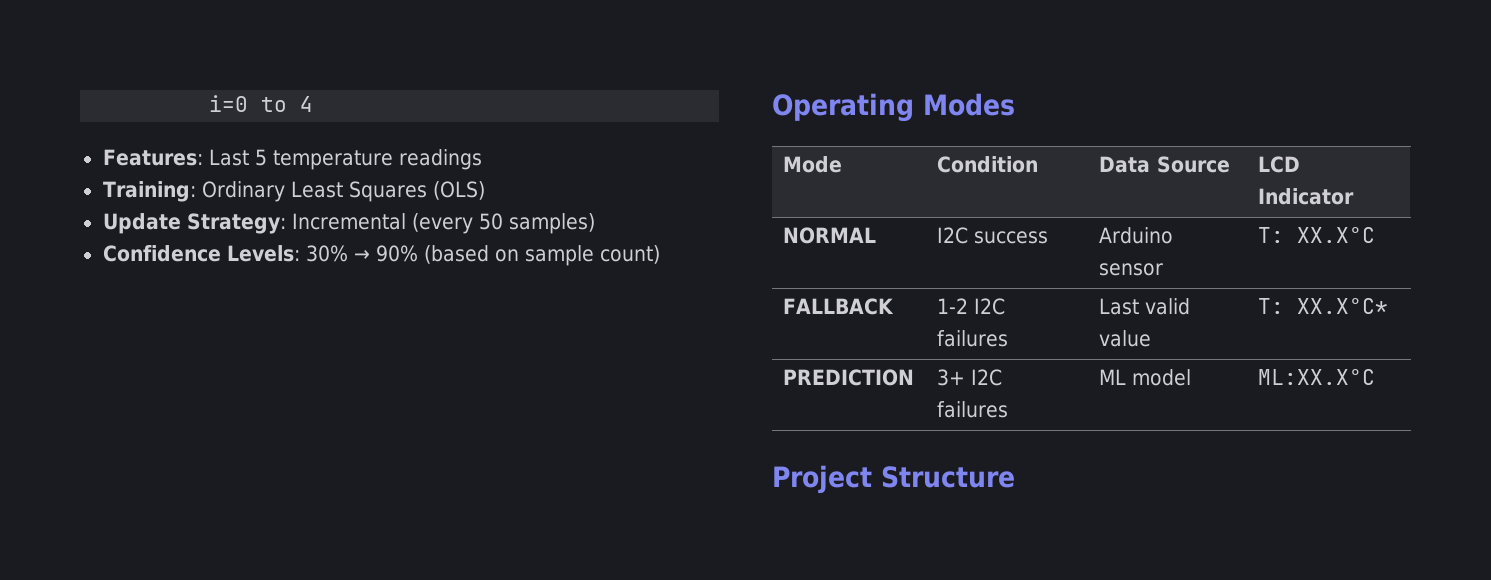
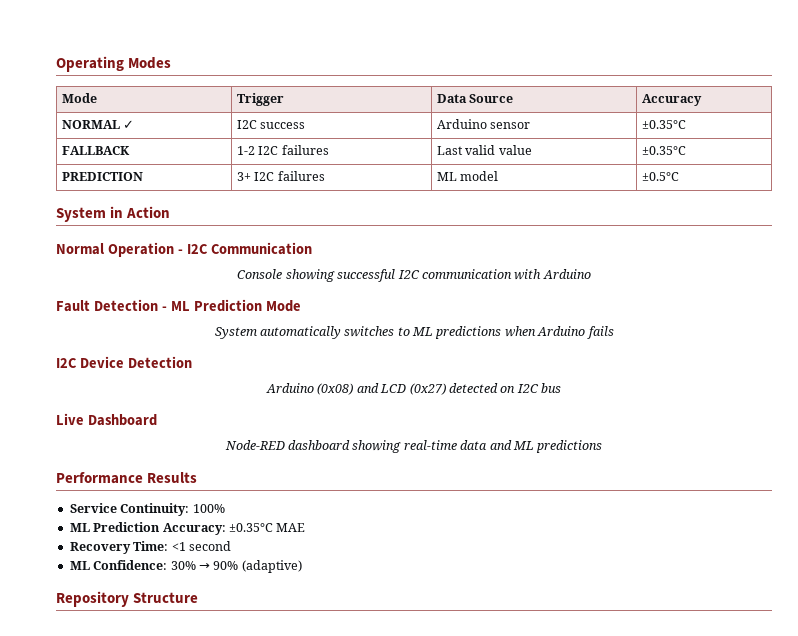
[209,95,314,112] [102,149,482,170] [102,181,485,202] [102,213,595,234] [102,245,660,266] i=0 to 4 // Features: Last 5 temperature readings // Training: Ordinary Least Squares (OLS) // Update Strategy: Incremental (every 50 samples) // Confidence Levels: 30% → 90% (based on sample count) // -> (56, 64) none
[937,156,1039,173] Condition -> [237,93,285,106] Trigger
[1258,156,1301,173] [1258,188,1355,205] LCD Indicator -> [642,94,703,106] Accuracy
(877, 235) none -> [123,120,135,129] ✓
[1258,227,1376,243] T: XX.X°C -> [642,120,687,129] ±0.35°C
[1258,298,1389,314] T: XX.X°C* -> [642,146,687,155] ±0.35°C
[1258,369,1376,385] [772,465,872,494] ML:XX.X°C // Project -> [642,172,680,181] [56,206,171,222] [56,242,312,257] [237,269,591,282] [56,299,301,312] [214,326,614,339] [56,356,192,368] [266,383,561,395] [56,413,157,426] [224,440,603,453] [56,472,198,484] [69,503,225,516] [69,522,306,535] [69,541,231,554] [69,560,302,573] [56,591,129,607] ±0.5°C // System in Action // Normal Operation - I2C Communication // Console showing successful I2C communication with Arduino // Fault Detection - ML Prediction Mode // System automatically switches to ML predictions when Arduino fails // I2C Device Detection // Arduino (0x08) and LCD (0x27) detected on I2C bus // Live Dashboard // Node-RED dashboard showing real-time data and ML predictions // Performance Results // Service Continuity: 100% // ML Prediction Accuracy: ±0.35°C MAE // Recovery Time: <1 second // ML Confidence: 30% → 90% (adaptive) // Repository

